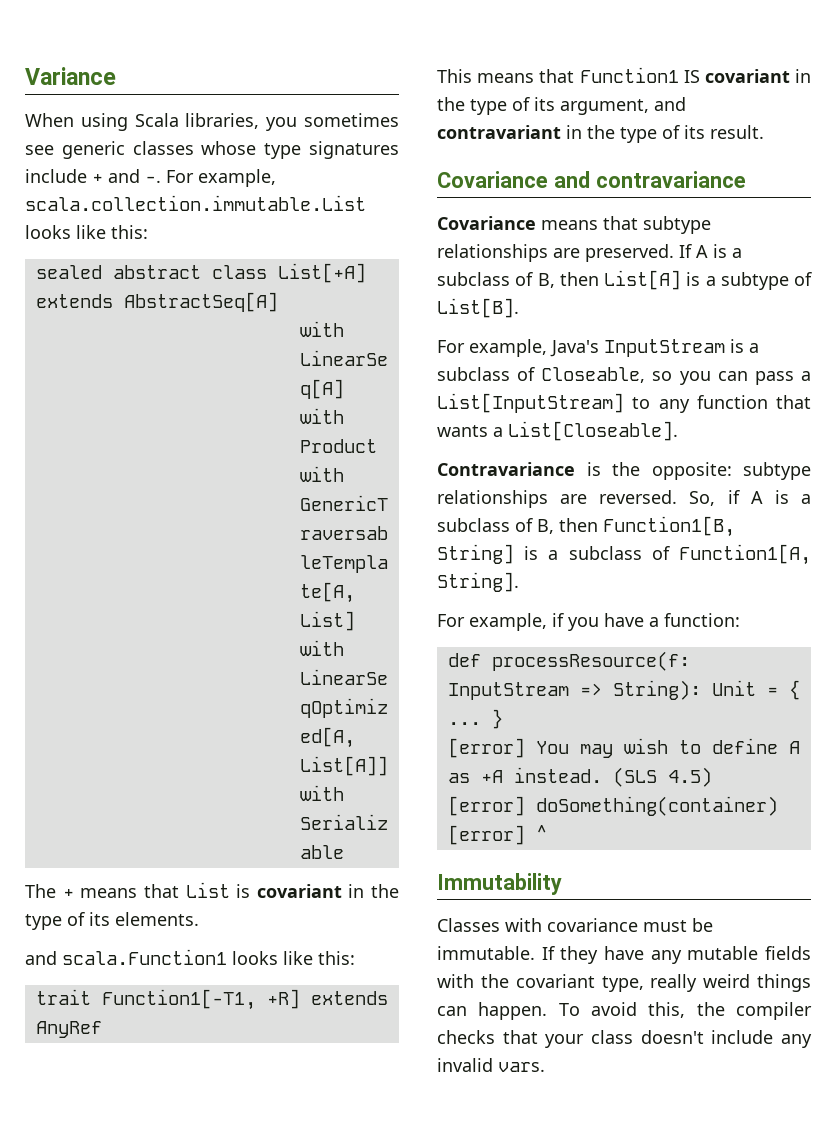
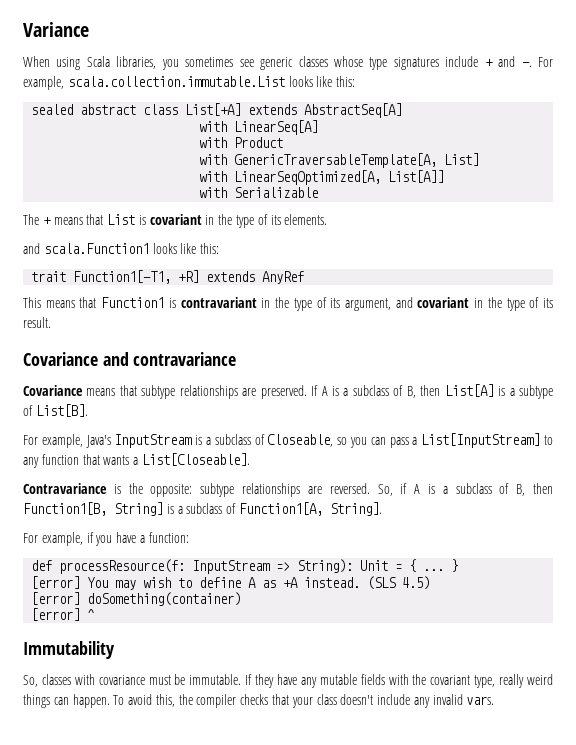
[683,69,790,83] IS covariant -> [168,297,257,308] is contravariant
[437,125,561,139] contravariant -> [417,297,470,308] covariant
[437,918,500,932] Classes -> [23,674,71,687] So, classes

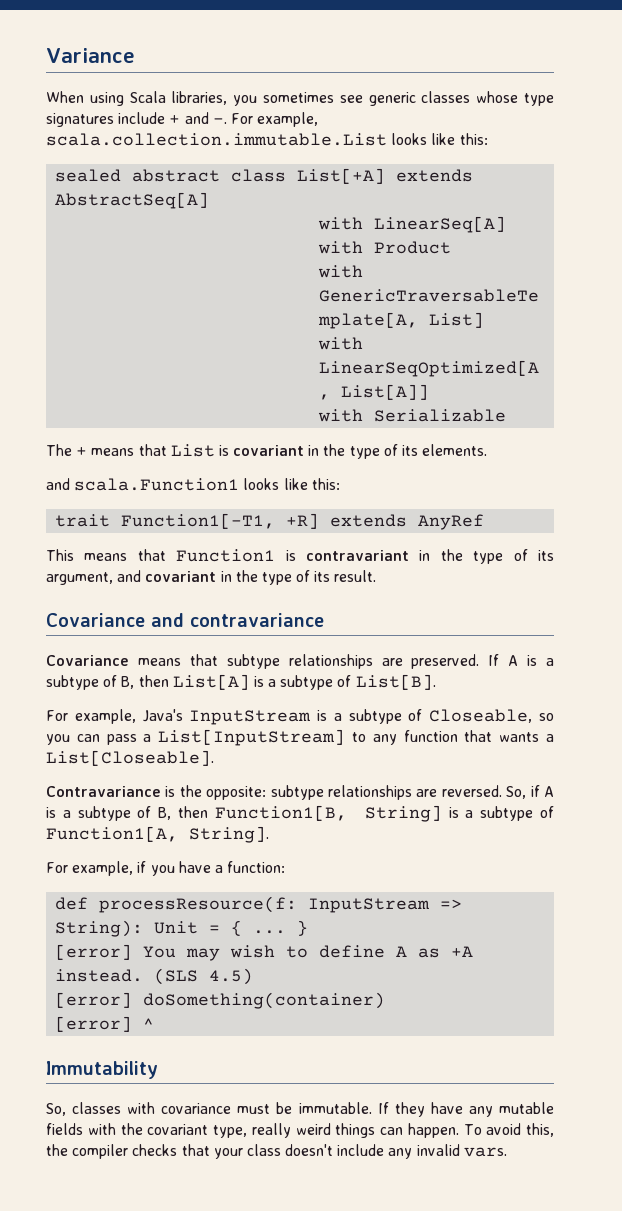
[352,385,389,396] subclass -> [46,675,99,690] subtype
[214,434,251,445] subclass -> [348,709,402,724] subtype
[455,483,492,494] subclass -> [77,806,131,821] subtype
[186,503,223,514] subclass -> [480,806,534,821] subtype

